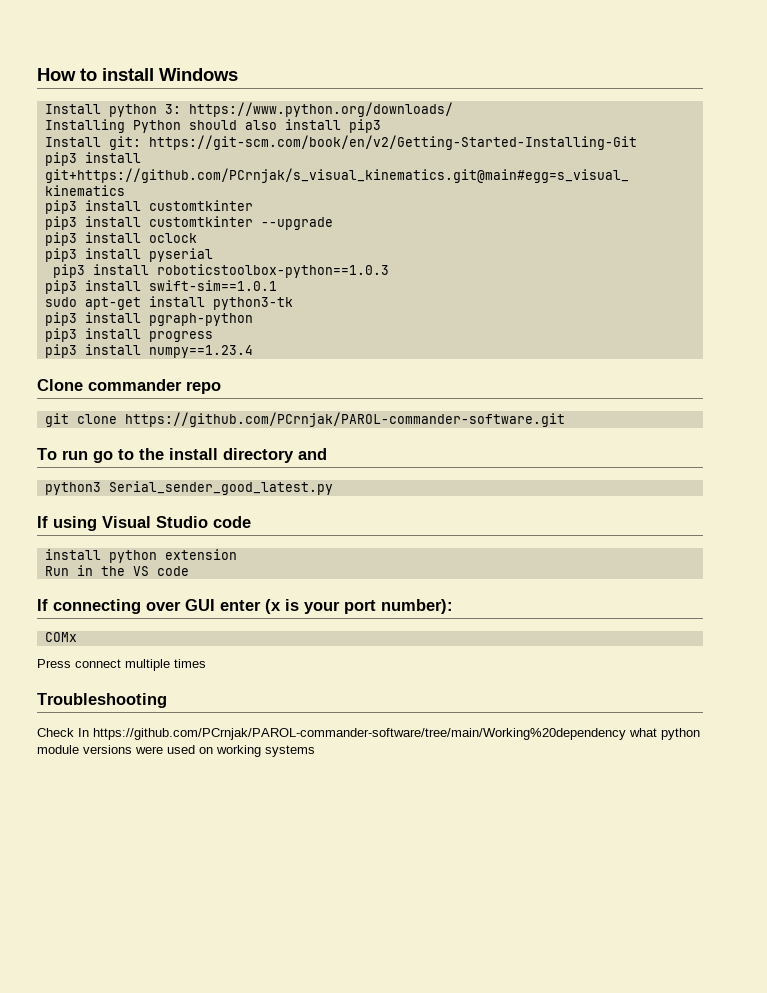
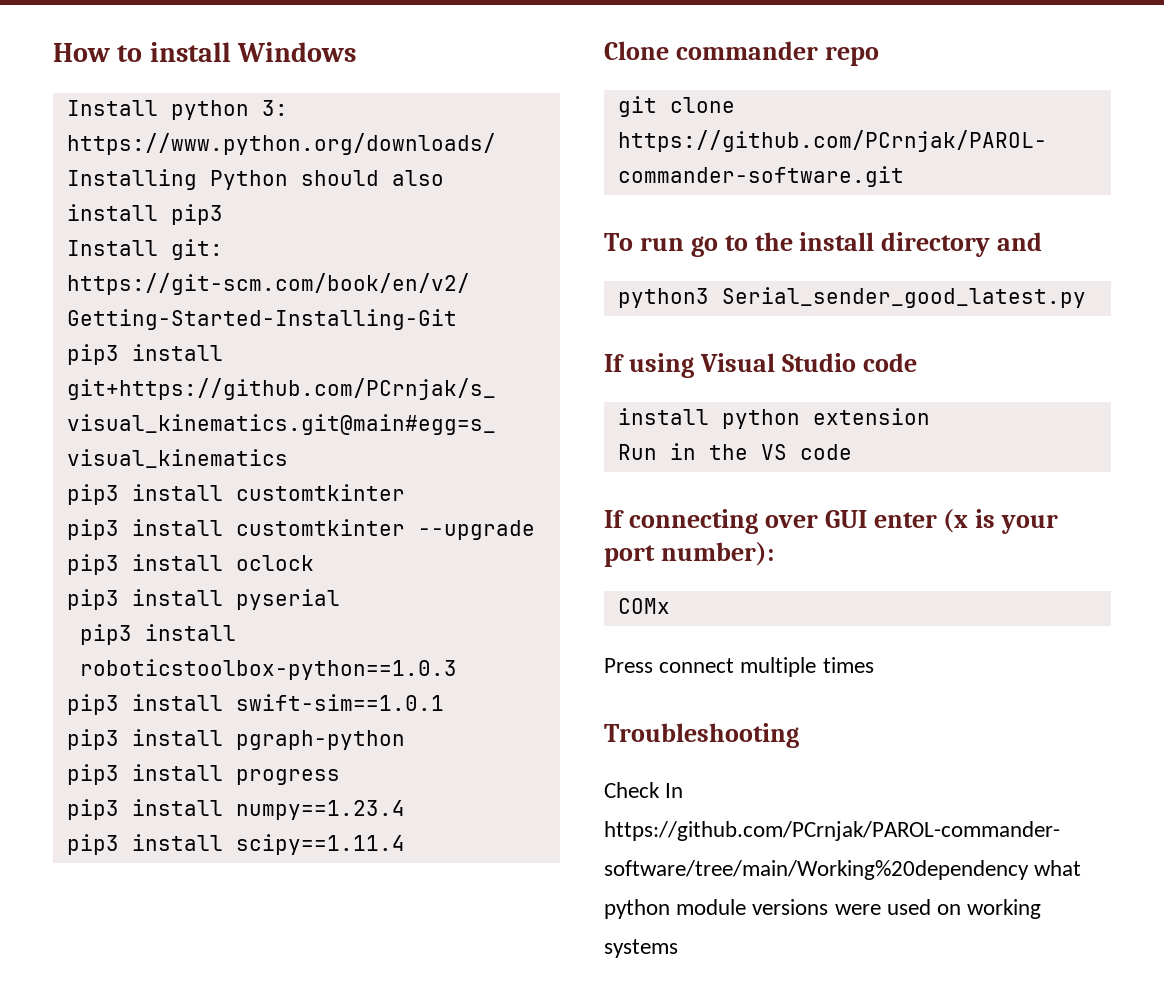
[44,296,293,310] // sudo apt-get install python3-tk -> (444, 702) none
(253, 351) none -> [66,834,405,855] // pip3 install scipy==1.11.4

